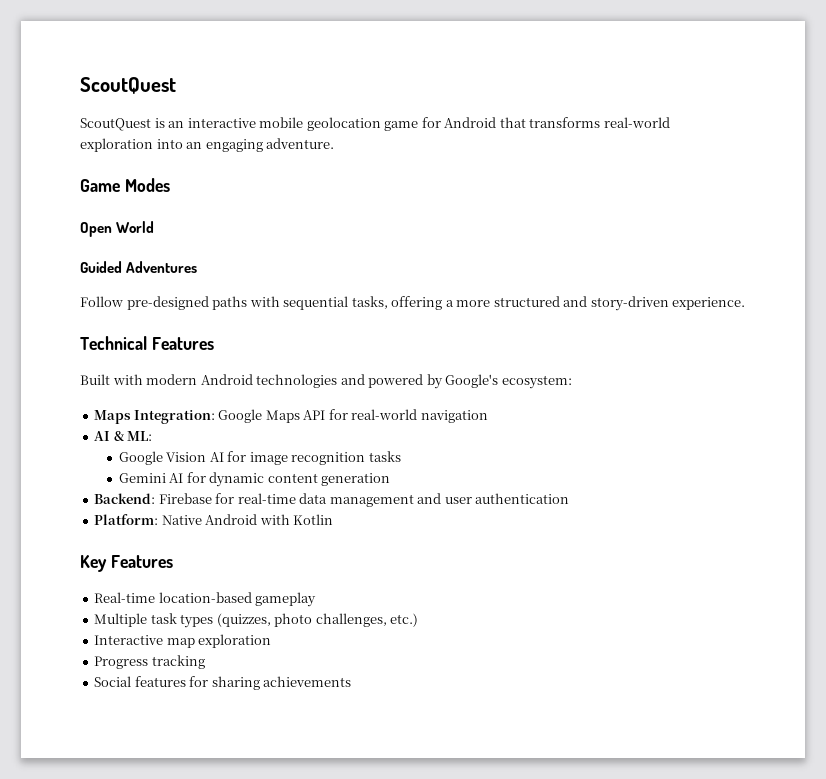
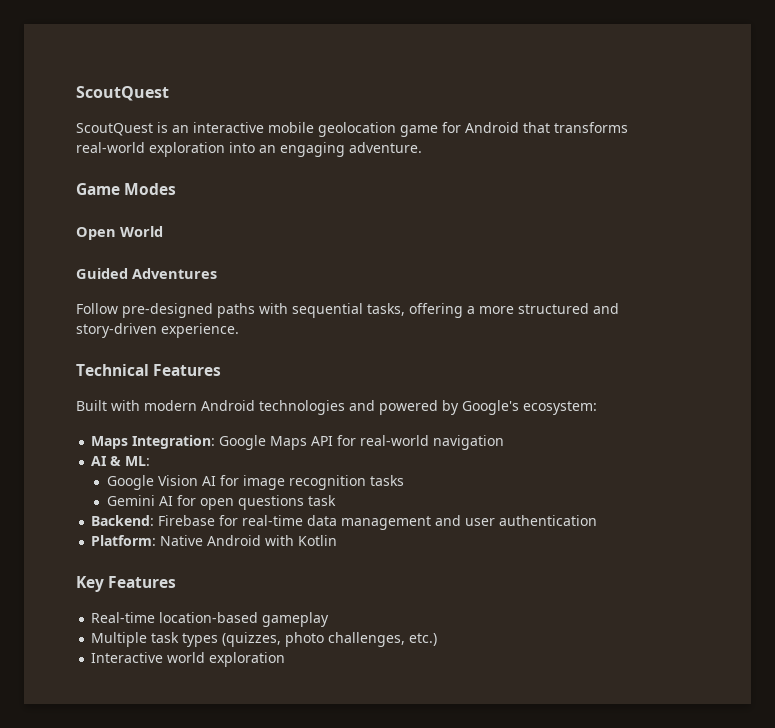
[209,472,391,487] dynamic content generation -> [200,495,337,510] open questions task
[166,634,272,648] [94,655,205,669] [94,676,352,690] map exploration // Progress tracking // Social features for sharing achievements -> [167,652,286,667] world exploration

